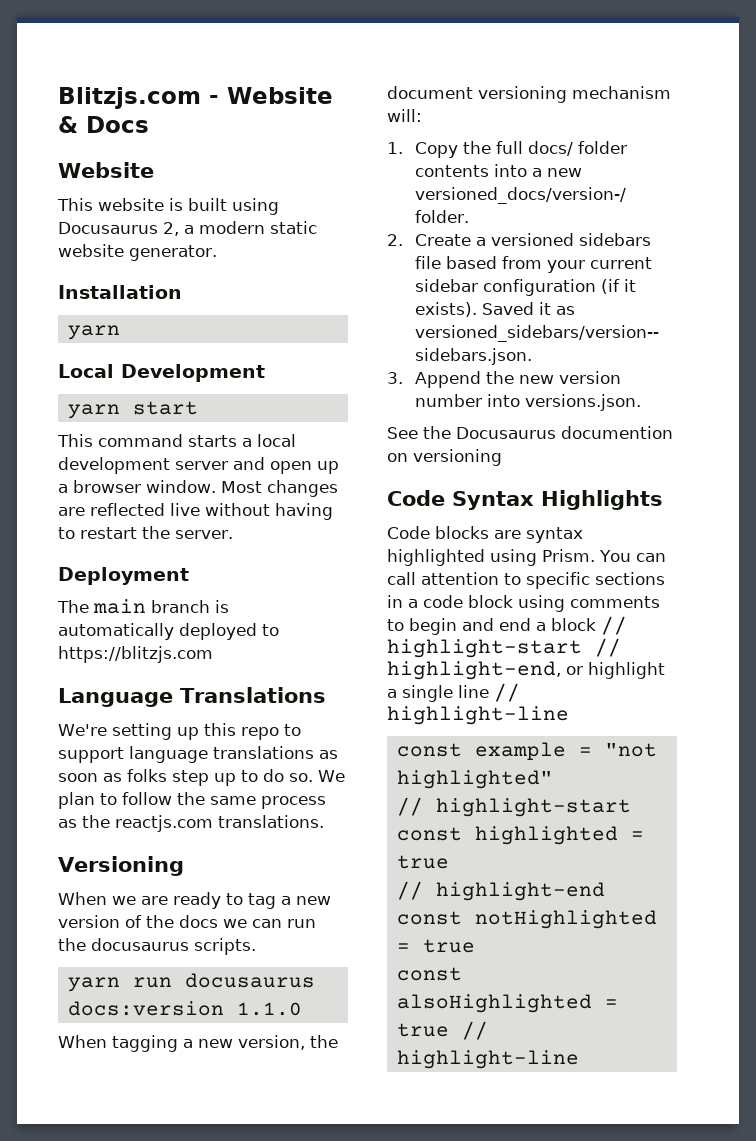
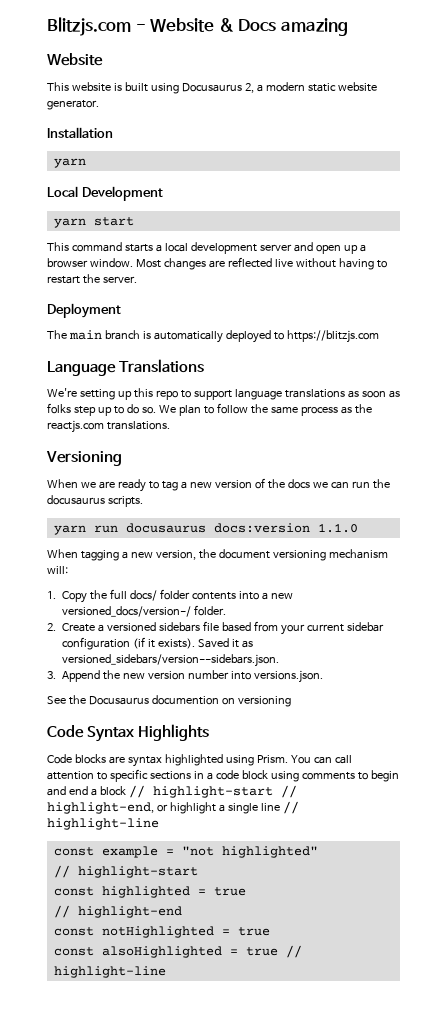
(149, 124) none -> [280,18,348,36] amazing

